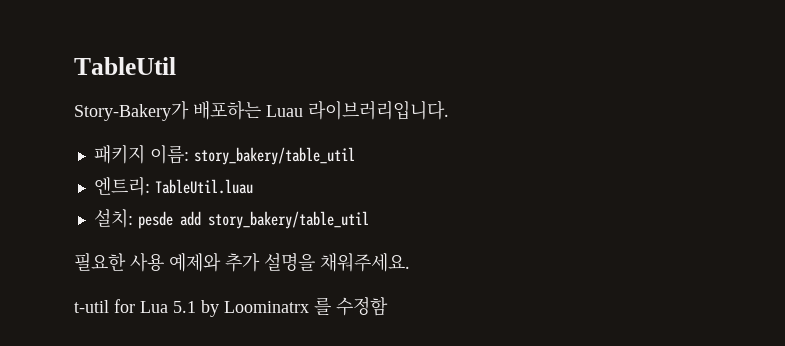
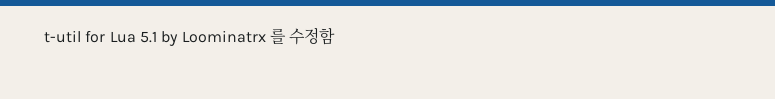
[74,57,176,75] [74,100,449,121] [93,144,355,165] [93,177,253,196] [93,209,369,229] [74,252,410,272] TableUtil // Story-Bakery가 배포하는 Luau 라이브러리입니다. // 패키지 이름: story_bakery/table_util // 엔트리: TableUtil.luau // 설치: pesde add story_bakery/table_util // 필요한 사용 예제와 추가 설명을 채워주세요. // -> (44, 36) none

